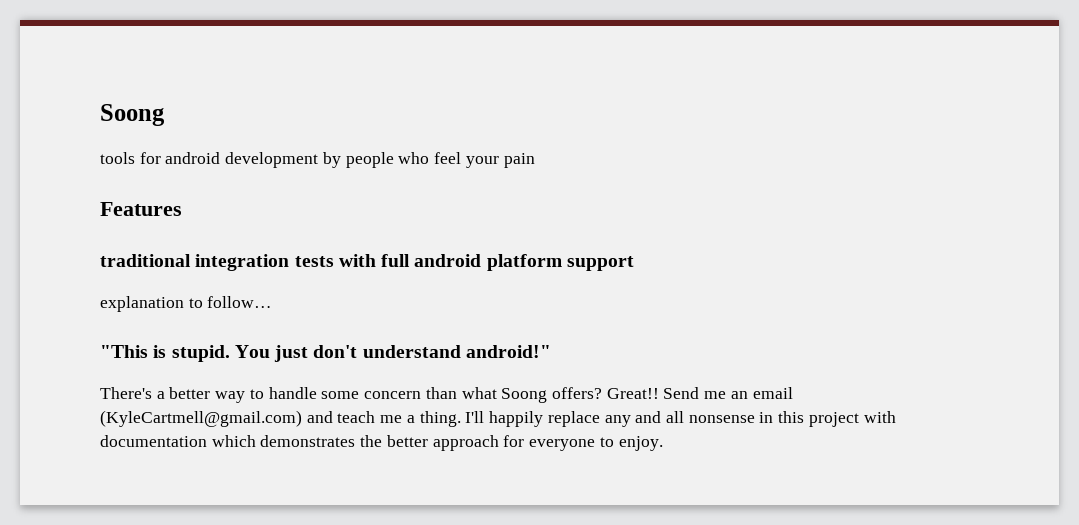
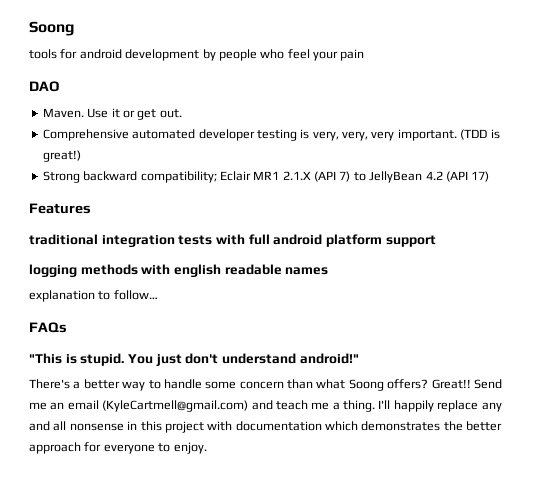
(535, 160) none -> [29,81,60,92] [42,108,182,120] [42,129,500,141] [42,150,81,162] [42,171,490,183] // DAO // Maven. Use it or get out. // Comprehensive automated developer testing is very, very, very important. (TDD is great!) // Strong backward compatibility; Eclair MR1 2.1.X (API 7) to JellyBean 4.2 (API 17)
(634, 263) none -> [29,264,329,277] // logging methods with english readable names
(273, 302) none -> [29,322,67,333] // FAQs

